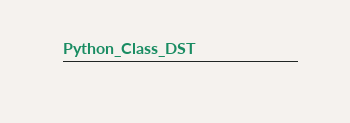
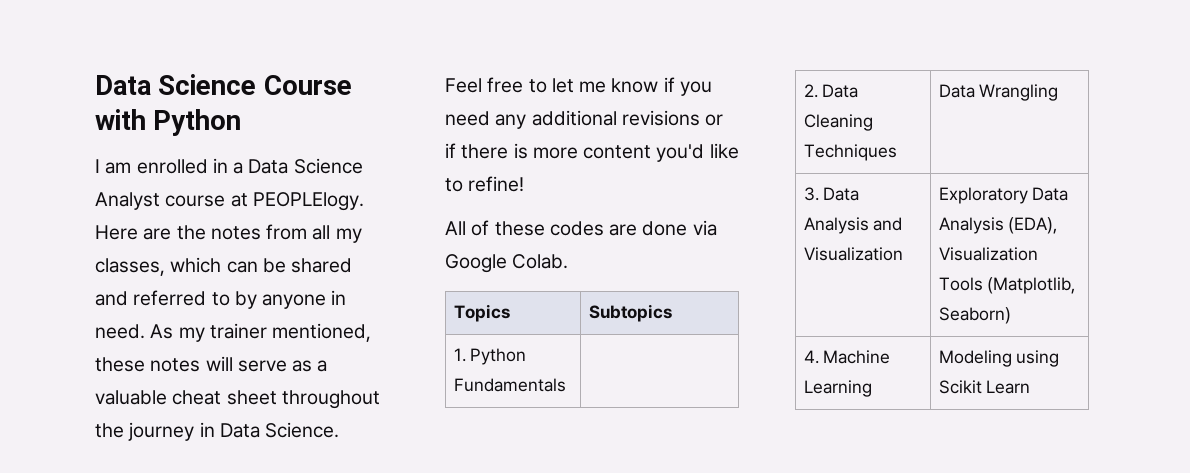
[63,43,196,57] Python_Class_DST -> [95,74,352,95] [95,109,242,136] [95,158,363,174] [95,192,364,211] [95,224,362,243] [95,257,353,276] [95,290,347,309] [95,323,372,342] [95,356,328,372] [95,390,380,409] [95,422,340,441] [445,77,712,96] [445,110,724,129] [445,143,739,162] [445,176,525,192] [445,220,717,236] [445,254,569,273] [453,304,510,322] [588,304,672,322] [453,348,527,365] [453,378,566,392] [803,84,859,98] [803,114,873,131] [803,144,897,161] [938,84,1059,101] [803,187,860,201] [803,217,903,234] [803,247,903,261] [938,187,1069,204] [938,217,1059,234] [938,247,1038,261] [938,277,1077,294] [938,307,1011,324] [803,350,891,364] [803,380,872,397] [938,350,1060,367] [938,380,1031,394] Data Science Course with Python // I am enrolled in a Data Science Analyst course at PEOPLElogy. Here are the notes from all my classes, which can be shared and referred to by anyone in need. As my trainer mentioned, these notes will serve as a valuable cheat sheet throughout the journey in Data Science. // Feel free to let me know if you need any additional revisions or if there is more content you'd like to refine! // All of these codes are done via Google Colab. // Topics | Subtopics // 1. Python Fundamentals | // 2. Data Cleaning Techniques | Data Wrangling // 3. Data Analysis and Visualization | Exploratory Data Analysis (EDA), Visualization Tools (Matplotlib, Seaborn) // 4. Machine Learning | Modeling using Scikit Learn

